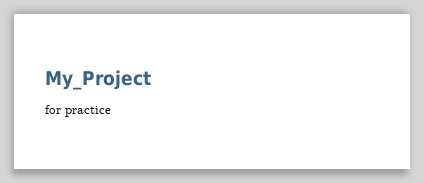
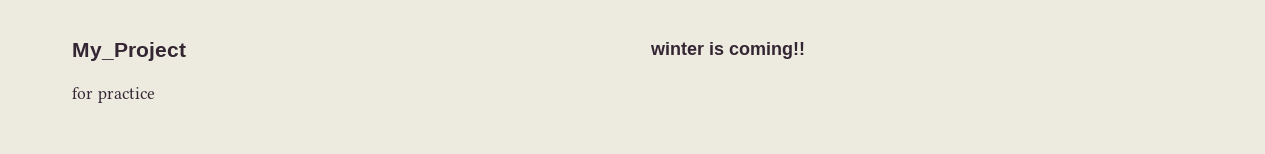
(111, 111) none -> [650,42,805,59] // winter is coming!!

